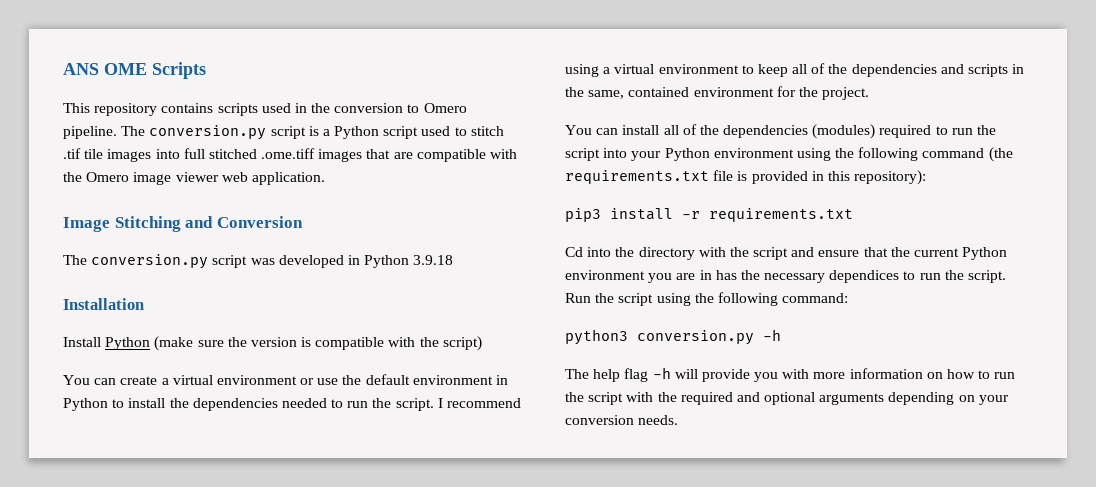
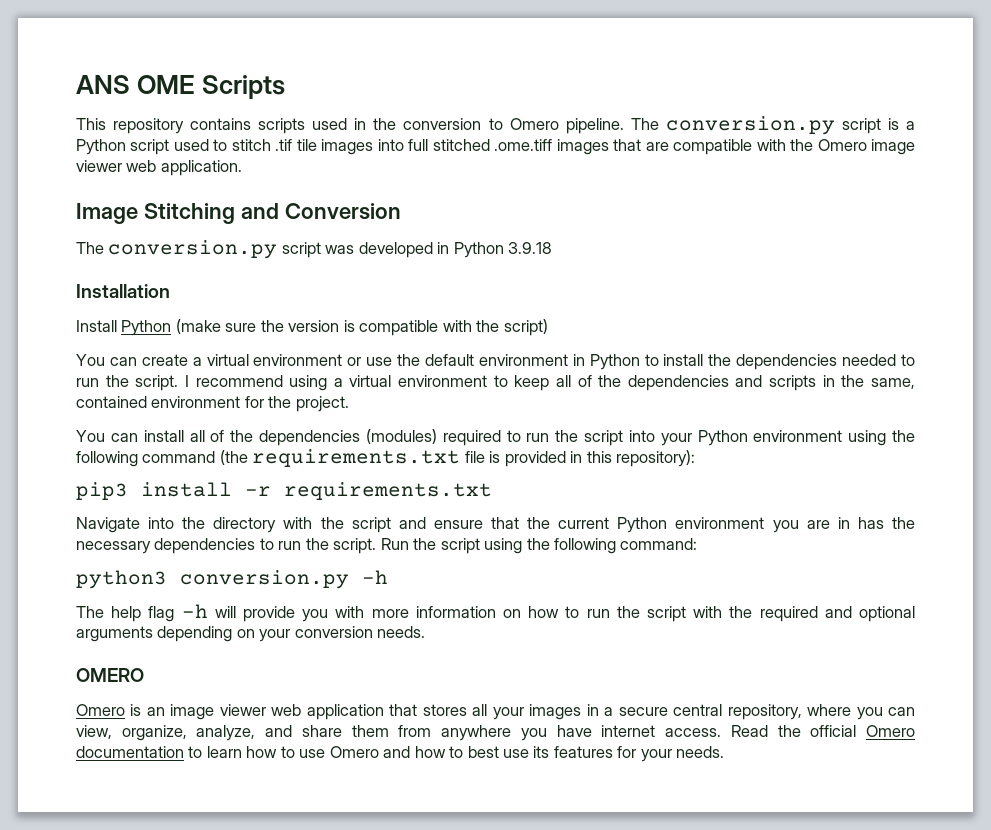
[565,247,583,257] Cd -> [76,517,140,533] Navigate
[829,270,900,283] dependices -> [154,538,256,554] dependencies
(679, 420) none -> [76,668,144,682] [76,704,916,720] [76,725,916,741] [76,746,725,762] // OMERO // Omero is an image viewer web application that stores all your images in a secure central repository, where you can view, organize, analyze, and share them from anywhere you have internet access. Read the official Omero documentation to learn how to use Omero and how to best use its features for your needs.

